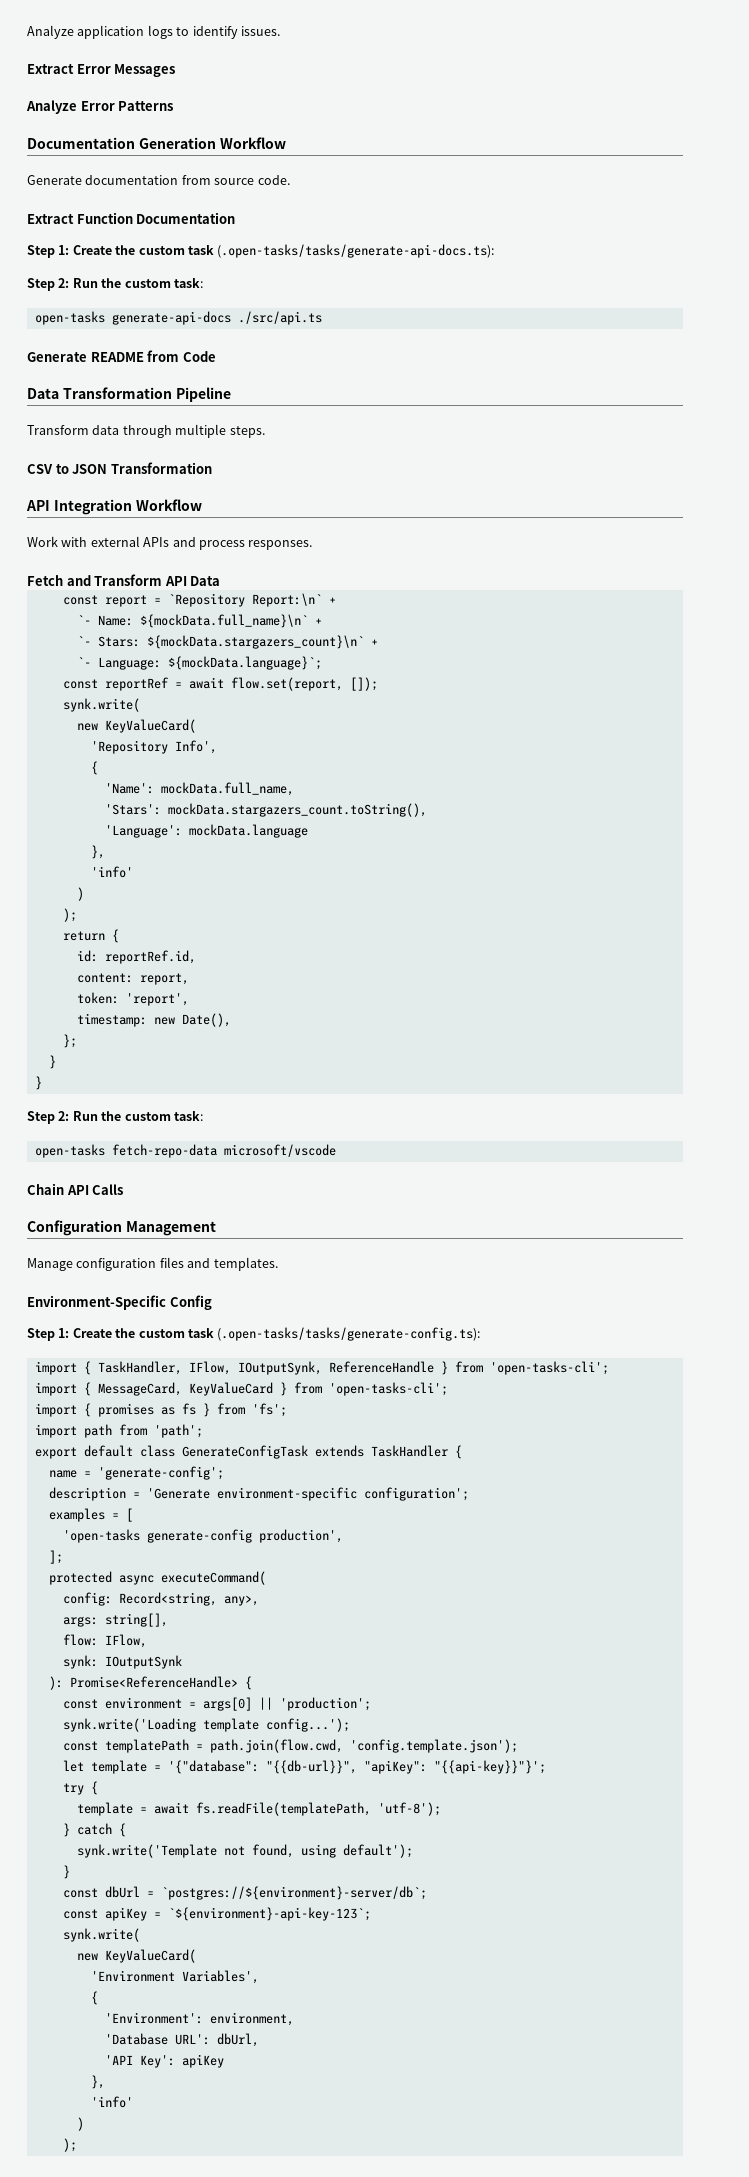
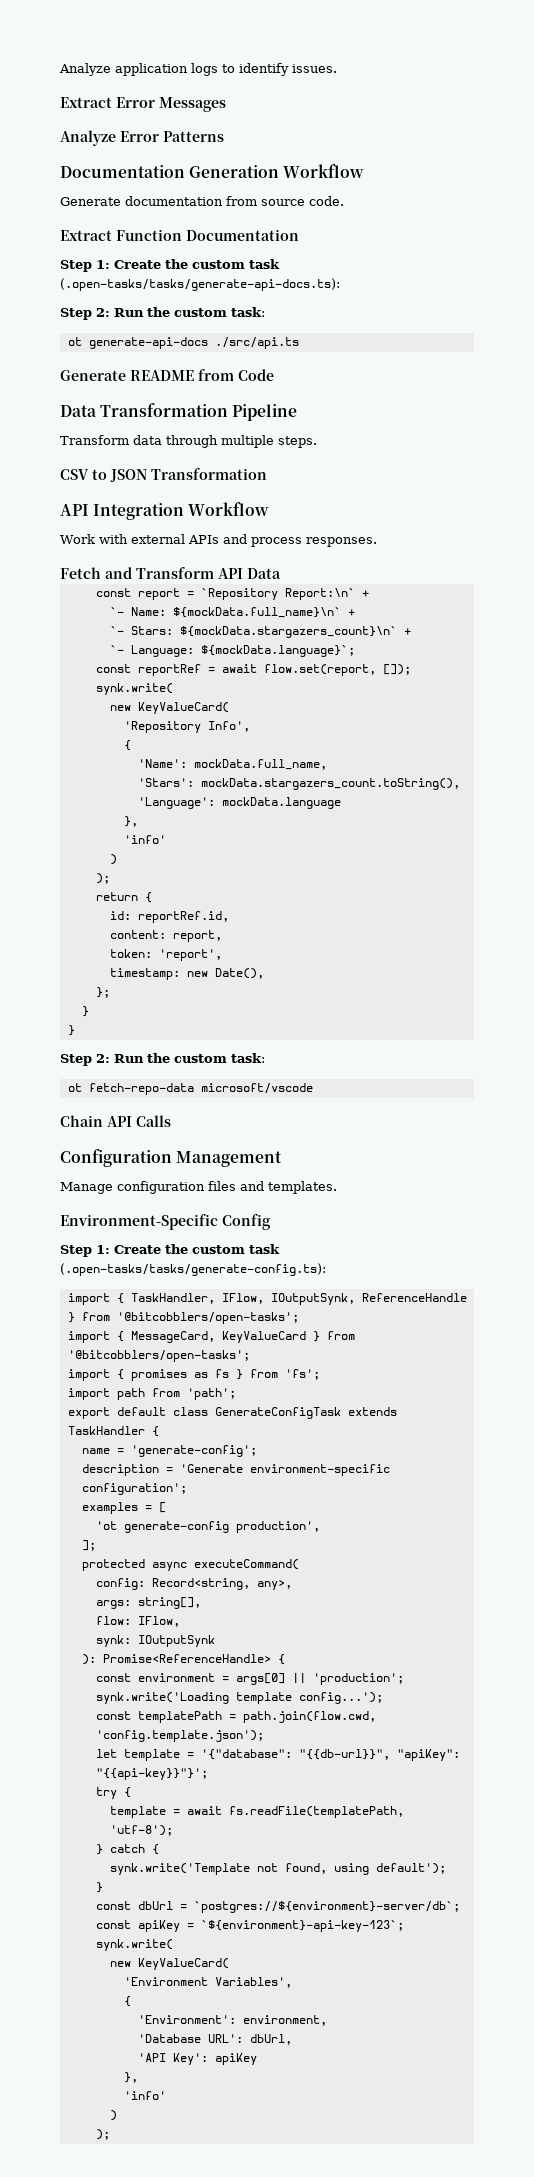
[34,311,105,325] open-tasks -> [67,337,82,346] ot
[34,1144,105,1158] open-tasks -> [67,1083,82,1092] ot
[489,1361,609,1375] 'open-tasks-cli'; -> [116,1312,299,1324] '@bitcobblers/open-tasks';
[328,1382,448,1396] 'open-tasks-cli'; -> [67,1350,250,1362] '@bitcobblers/open-tasks';
[62,1529,140,1543] 'open-tasks -> [95,1521,117,1530] 'ot

